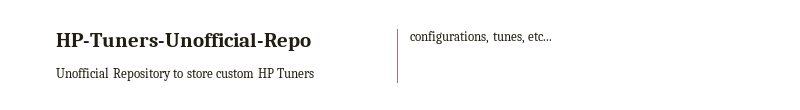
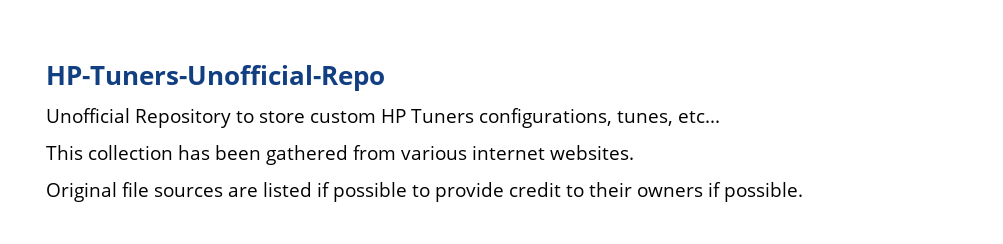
(553, 36) none -> [46,145,634,165] [46,182,803,202] // This collection has been gathered from various internet websites. // Original file sources are listed if possible to provide credit to their owners if possible.

